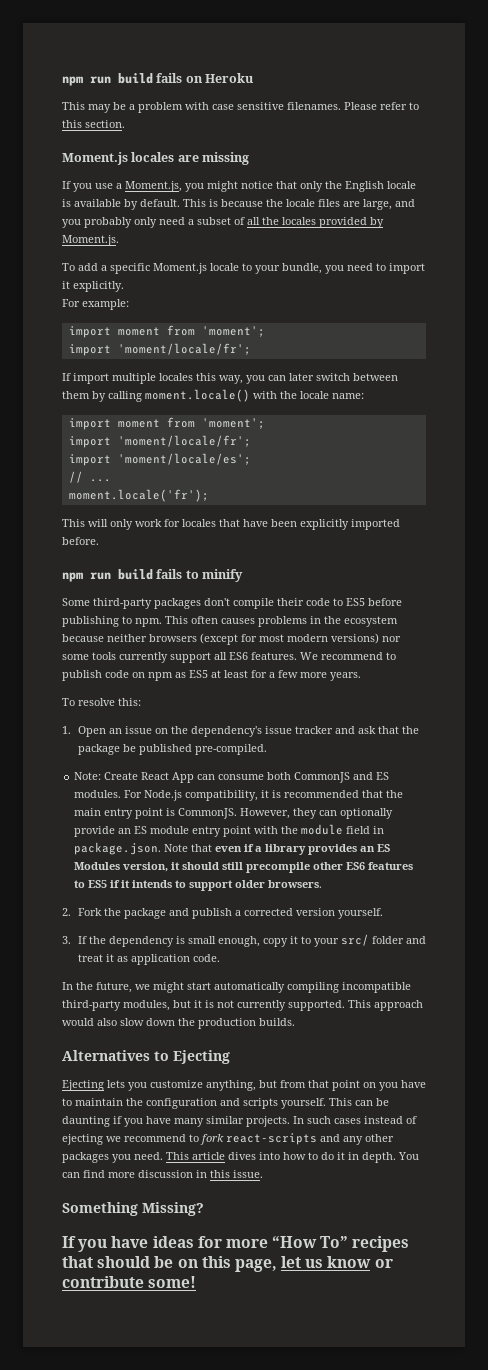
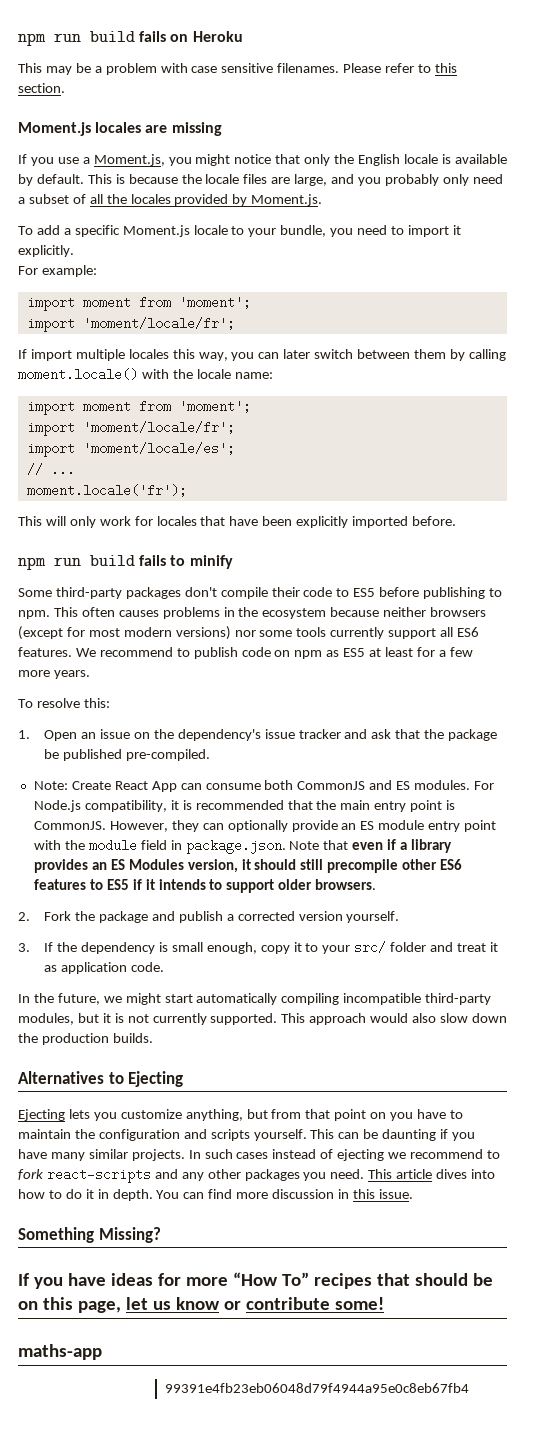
(197, 1282) none -> [18,1344,102,1360] [164,1383,469,1393] // maths-app // 99391e4fb23eb06048d79f4944a95e0c8eb67fb4

